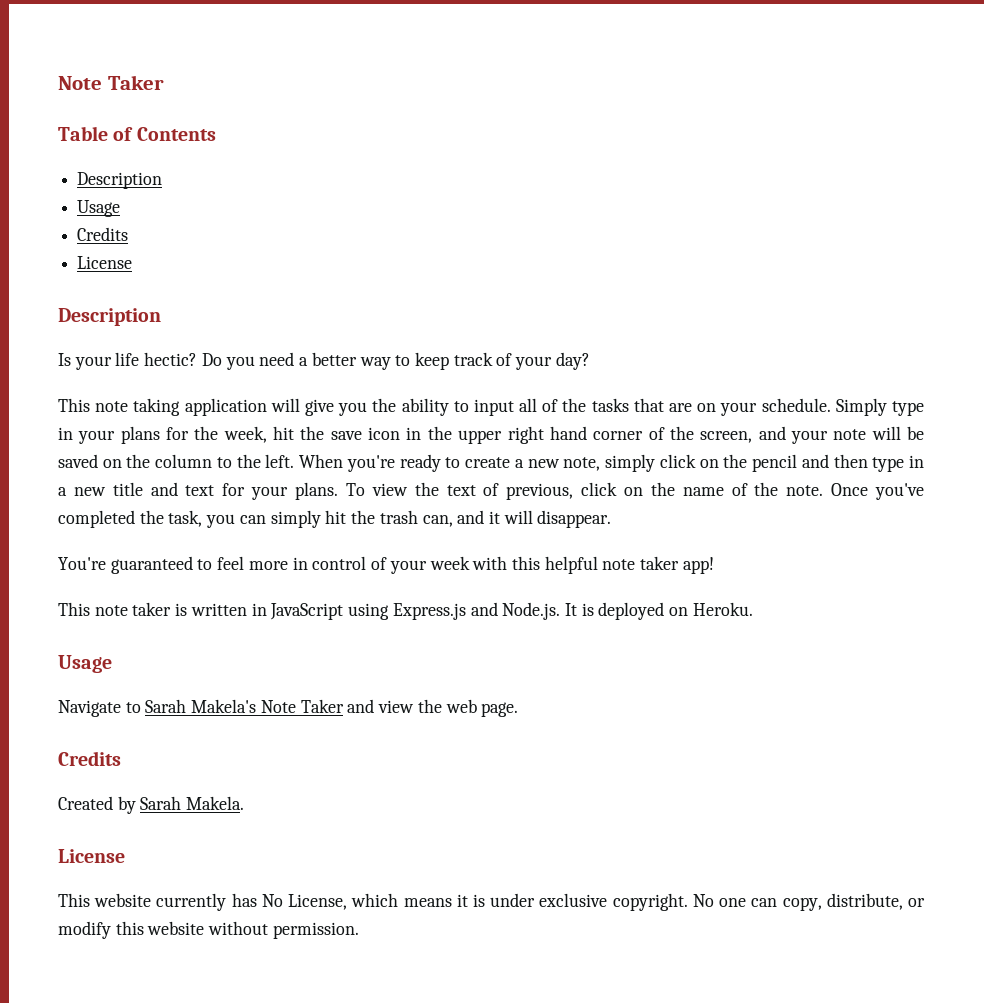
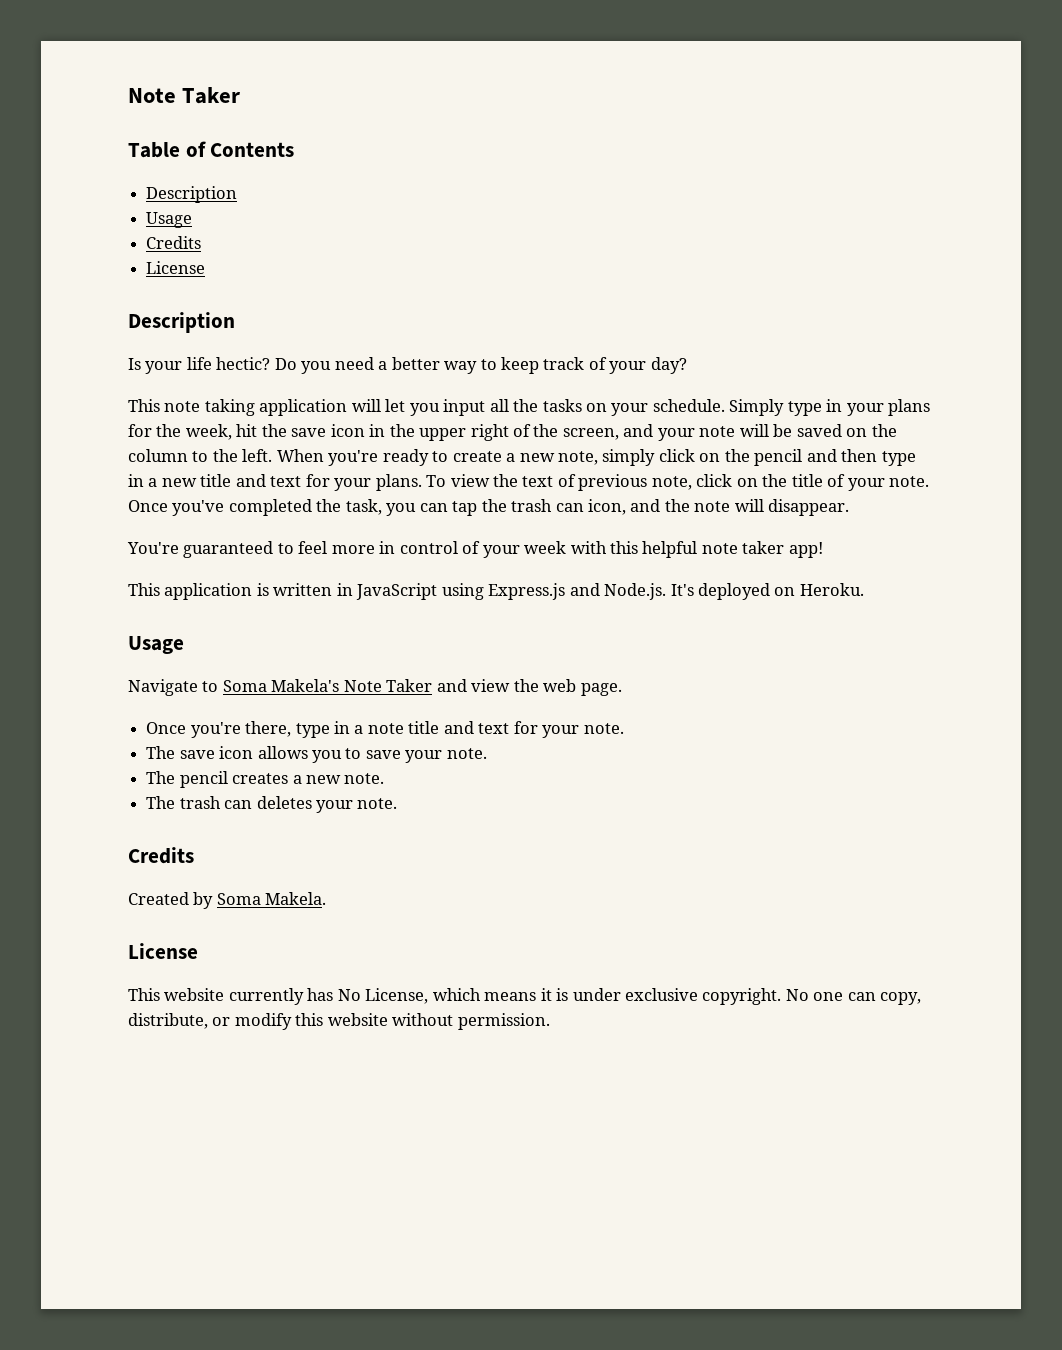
[304,398,469,416] give you the ability to -> [385,399,440,416] let you
[542,399,559,412] of -> (509, 405) none
[633,398,693,412] that are -> (582, 405) none
[549,426,644,440] hand corner -> (509, 432) none
[506,482,779,500] previous, click on the name of the -> [578,474,885,491] previous note, click on the title of your
[270,510,500,528] simply hit the trash can, and it -> [452,499,731,516] tap the trash can icon, and the note
[94,602,172,616] note taker -> [164,583,253,600] application
[564,603,594,616] It is -> [670,584,694,596] It's
[145,699,187,713] Sarah -> [222,680,267,692] Soma
(519, 709) none -> [146,721,624,738] [146,746,487,763] [146,771,385,788] [146,796,398,813] // Once you're there, type in a note title and text for your note. // The save icon allows you to save your note. // The pencil creates a new note. // The trash can deletes your note.
[140,796,182,810] Sarah -> [216,893,261,905] Soma

